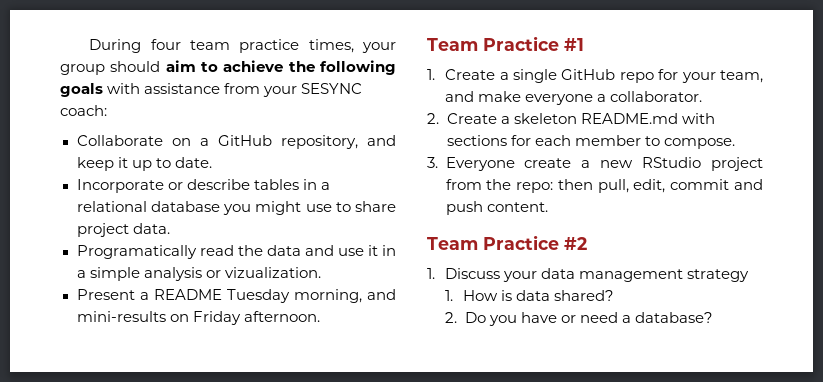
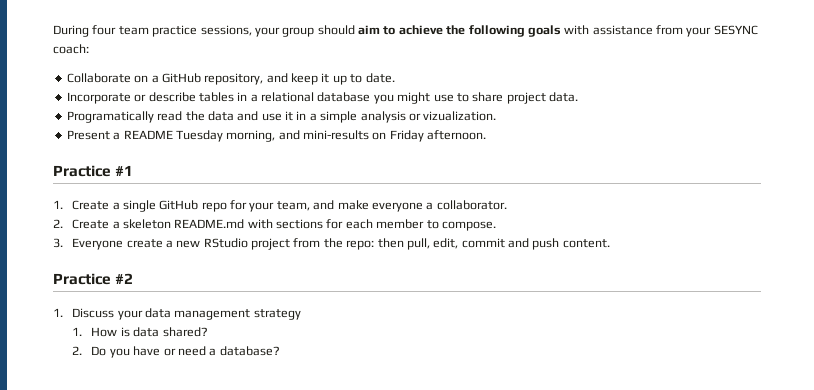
[308,39,354,53] times, -> [200,25,252,36] sessions,
[427,38,478,51] Team -> (487, 135) none
[427,237,478,250] Team -> (610, 243) none

